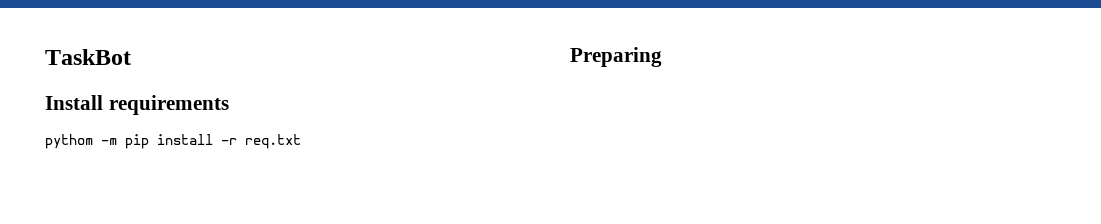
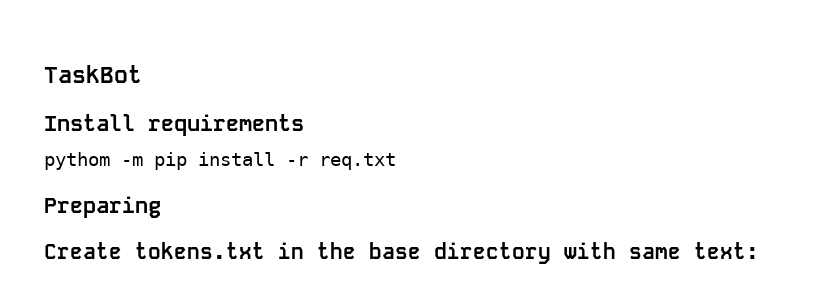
(662, 57) none -> [44,242,759,264] // Create tokens.txt in the base directory with same text:

